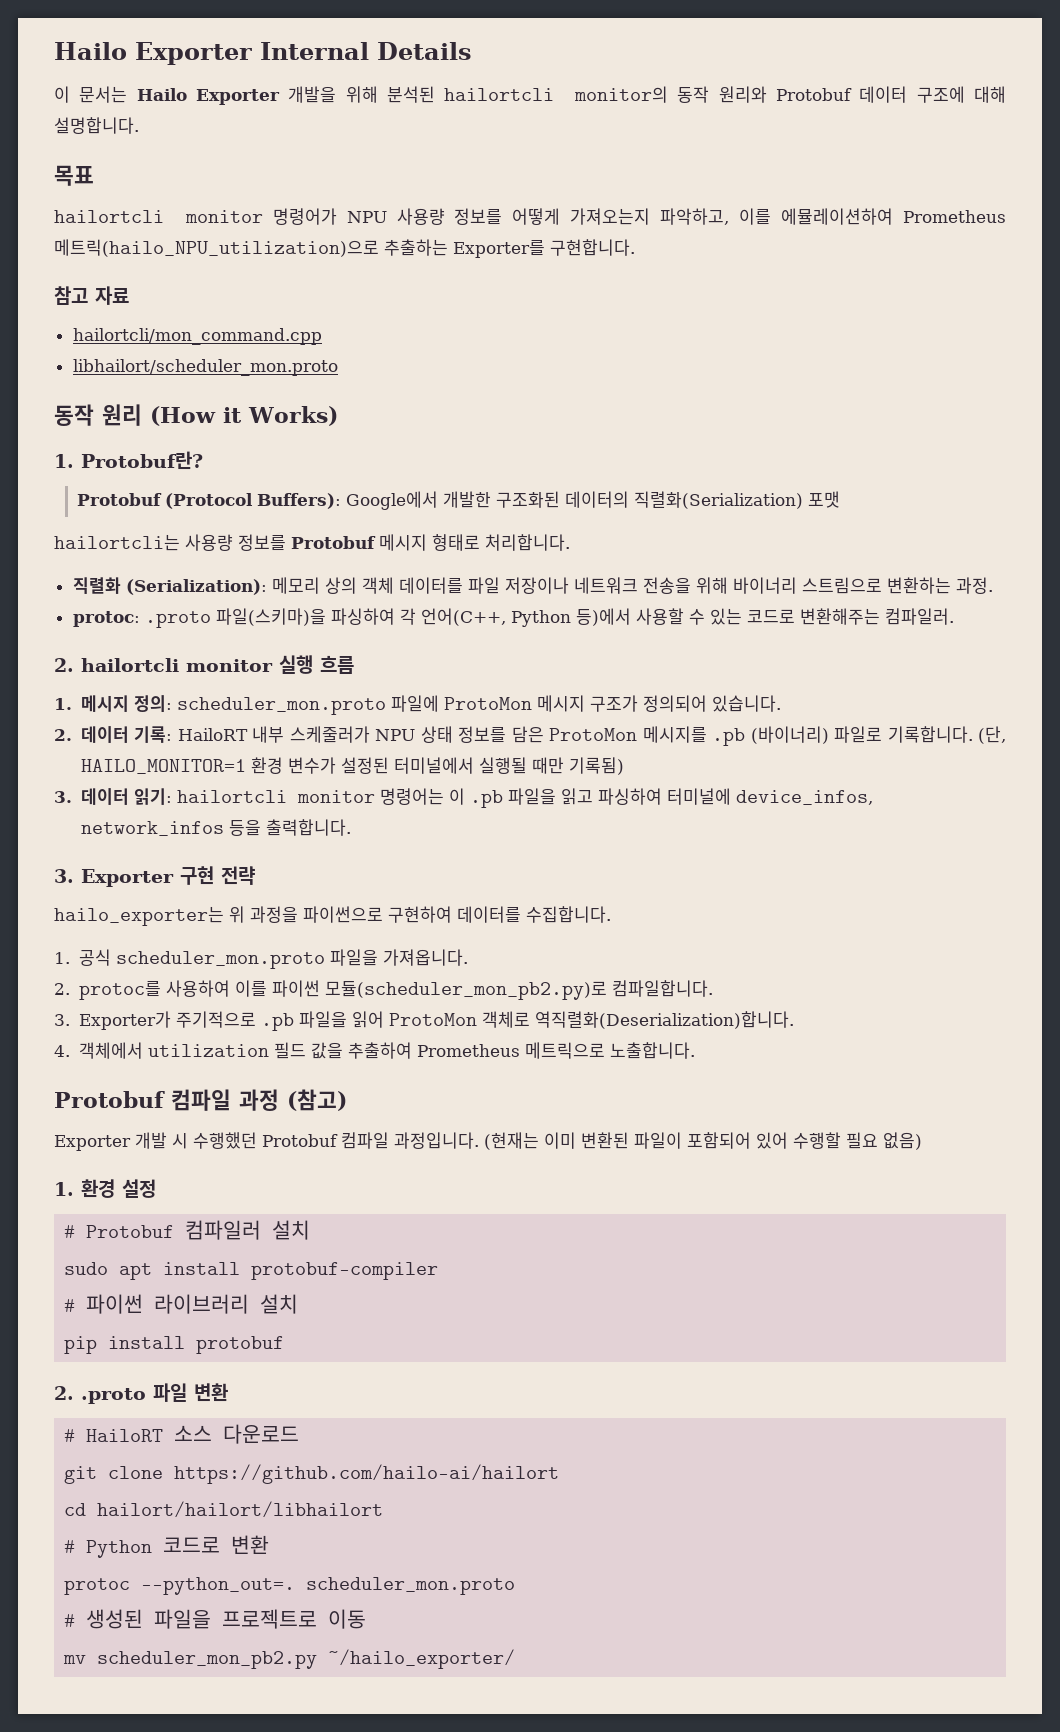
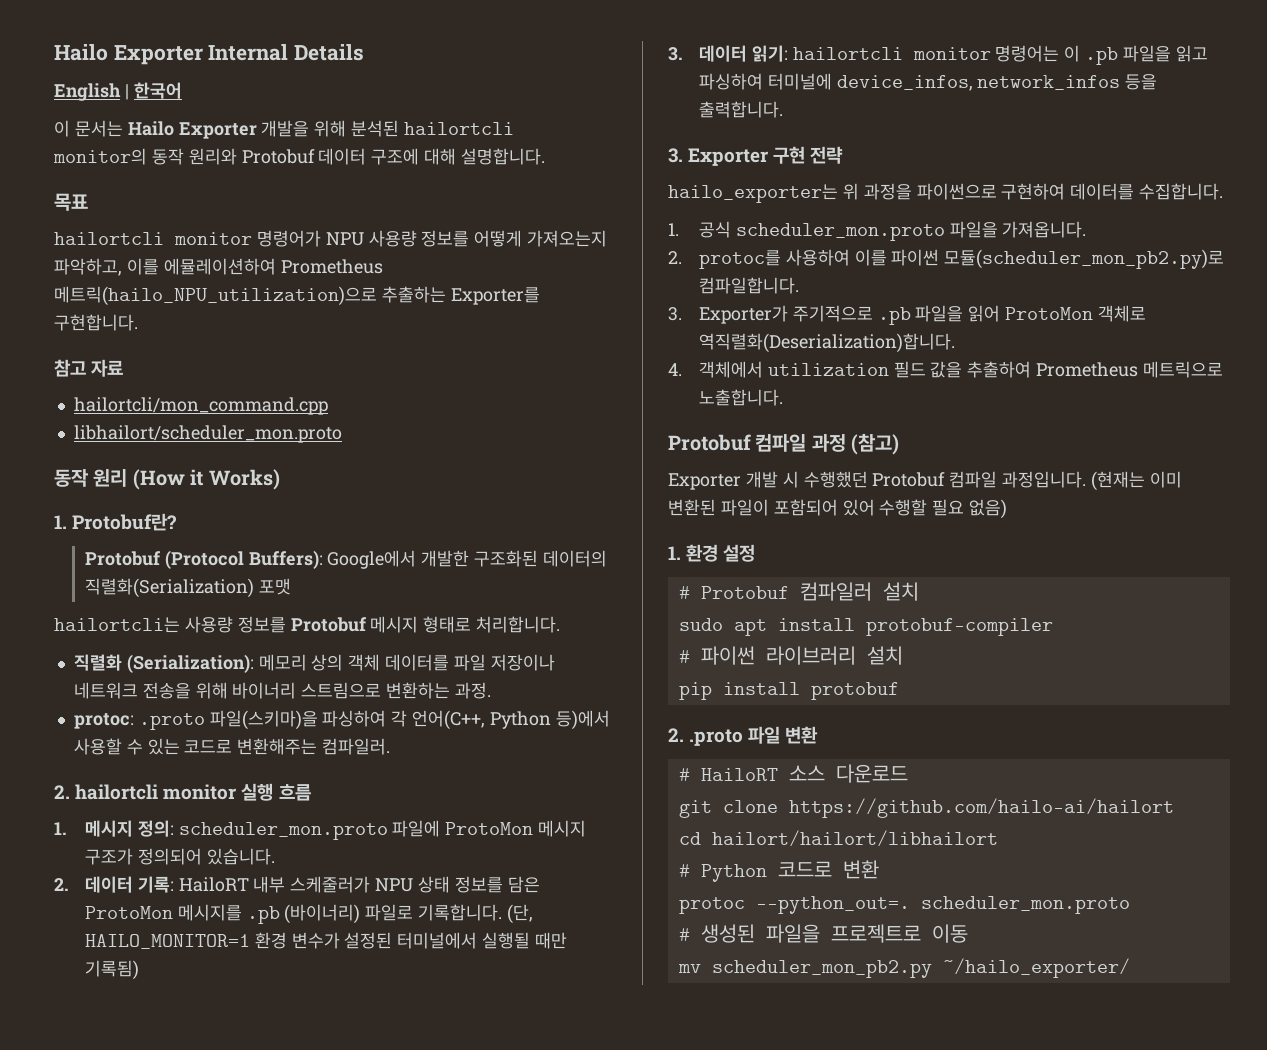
(472, 51) none -> [54,82,182,101] // English | 한국어

